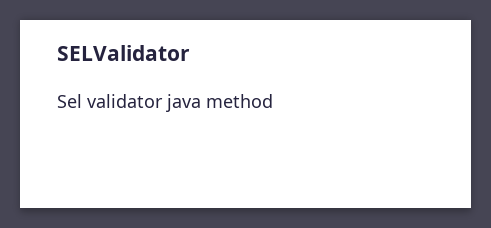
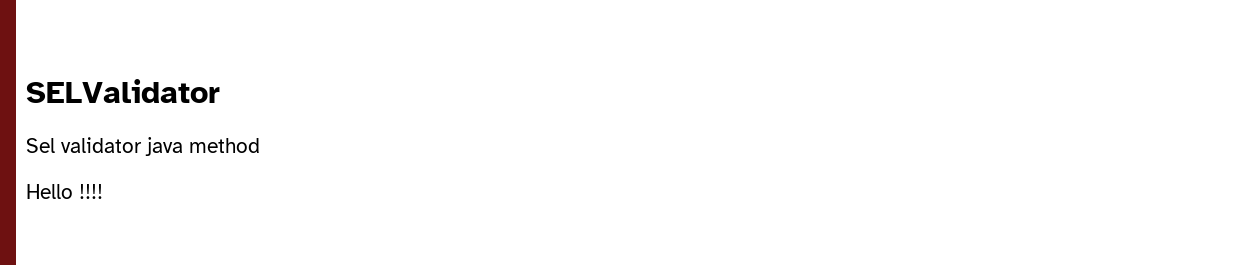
(273, 101) none -> [26,184,103,199] // Hello !!!!

